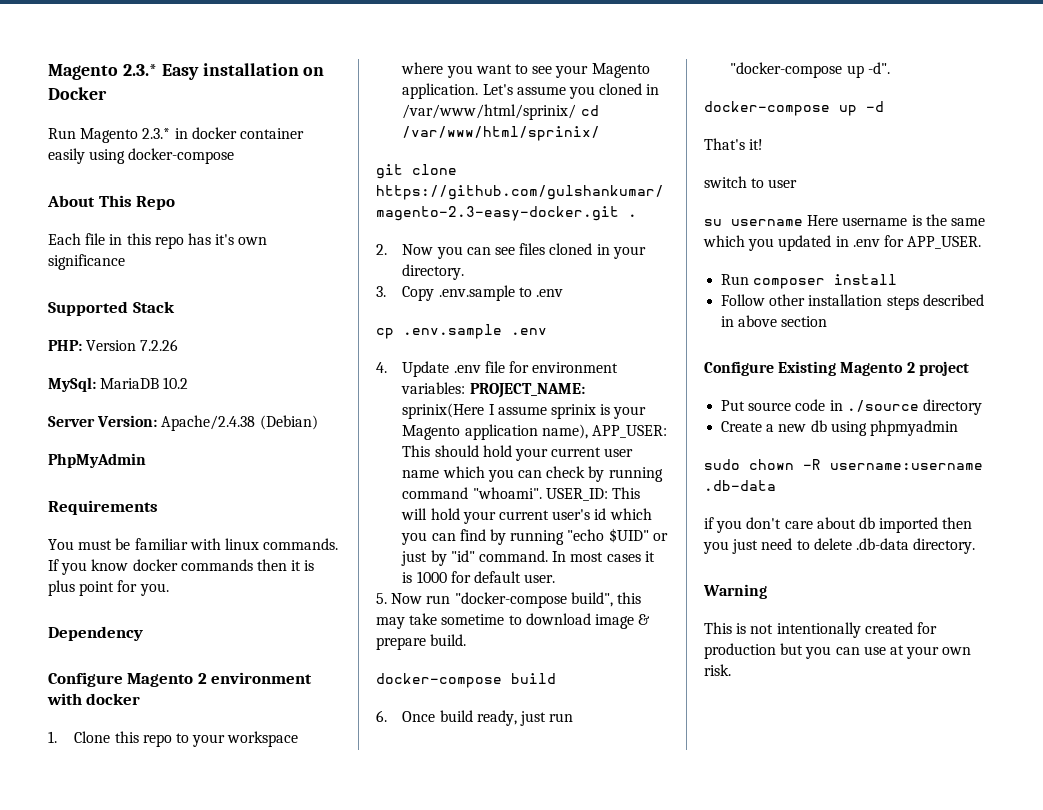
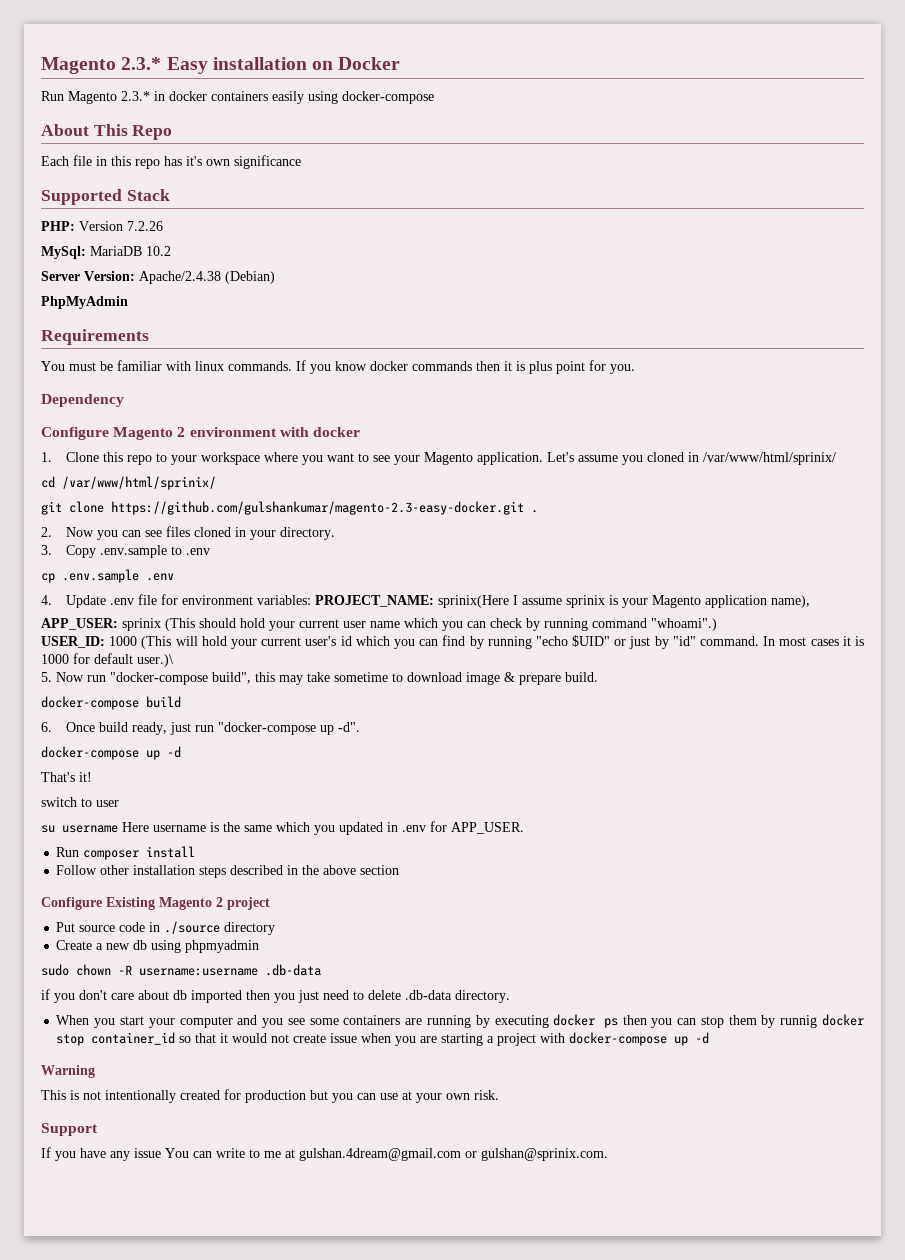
[239,128,304,139] container -> [211,91,268,101] containers
(577, 112) none -> (836, 458) //
[591,425,667,438] [402,445,431,457] APP_USER: This -> [41,618,195,631] // APP_USER: sprinix (This
[472,487,640,501] "whoami". USER_ID: This -> [651,618,717,631] [41,636,172,649] "whoami".) // USER_ID: 1000 (This
[524,574,556,583] user. -> [137,654,173,667] user.)\
(735, 321) none -> [302,865,320,875] the
(976, 546) none -> [56,1014,865,1028] [56,1032,710,1046] // When you start your computer and you see some containers are running by executing docker ps then you can stop them by runnig docker stop container_id so that it would not create issue when you are starting a project with docker-compose up -d
(731, 670) none -> [41,1123,98,1136] [41,1147,608,1161] // Support // If you have any issue You can write to me at gulshan.4dream@gmail.com or gulshan@sprinix.com.

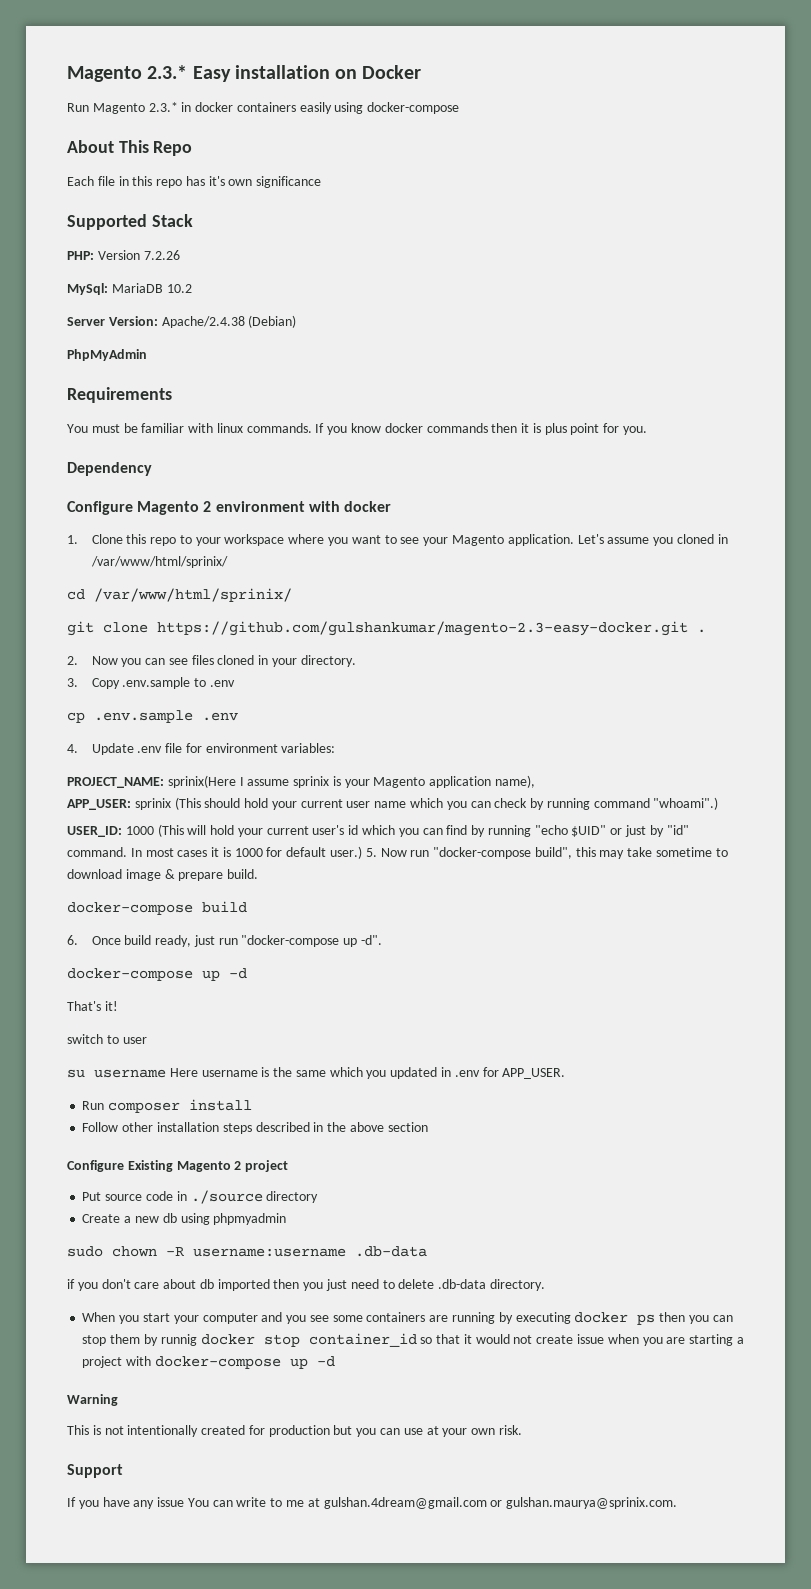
(311, 600) none -> (336, 748) //
[137,654,173,667] user.)\ // -> [330,846,363,859] user.)
[481,1148,608,1161] gulshan@sprinix.com. -> [506,1497,678,1509] gulshan.maurya@sprinix.com.

